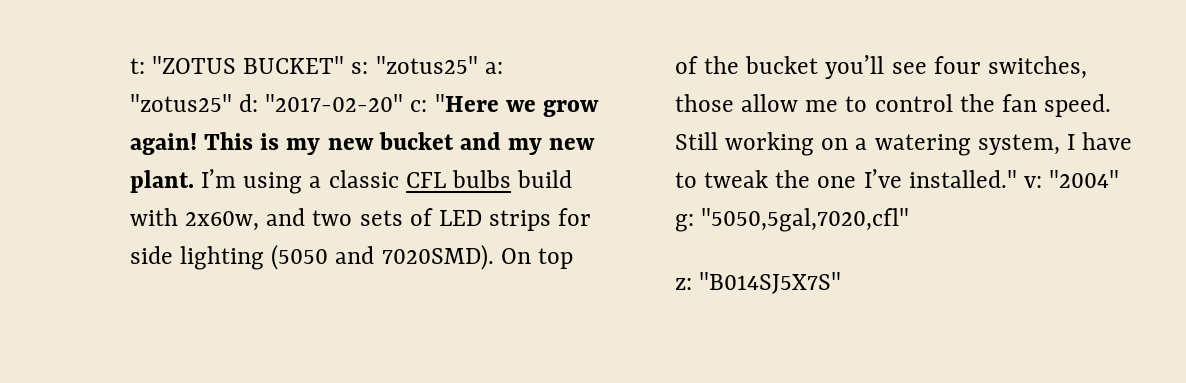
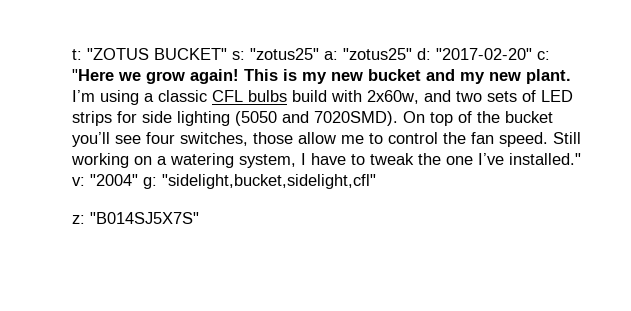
[701,208,910,232] "5050,5gal,7020,cfl" -> [162,174,376,189] "sidelight,bucket,sidelight,cfl"

